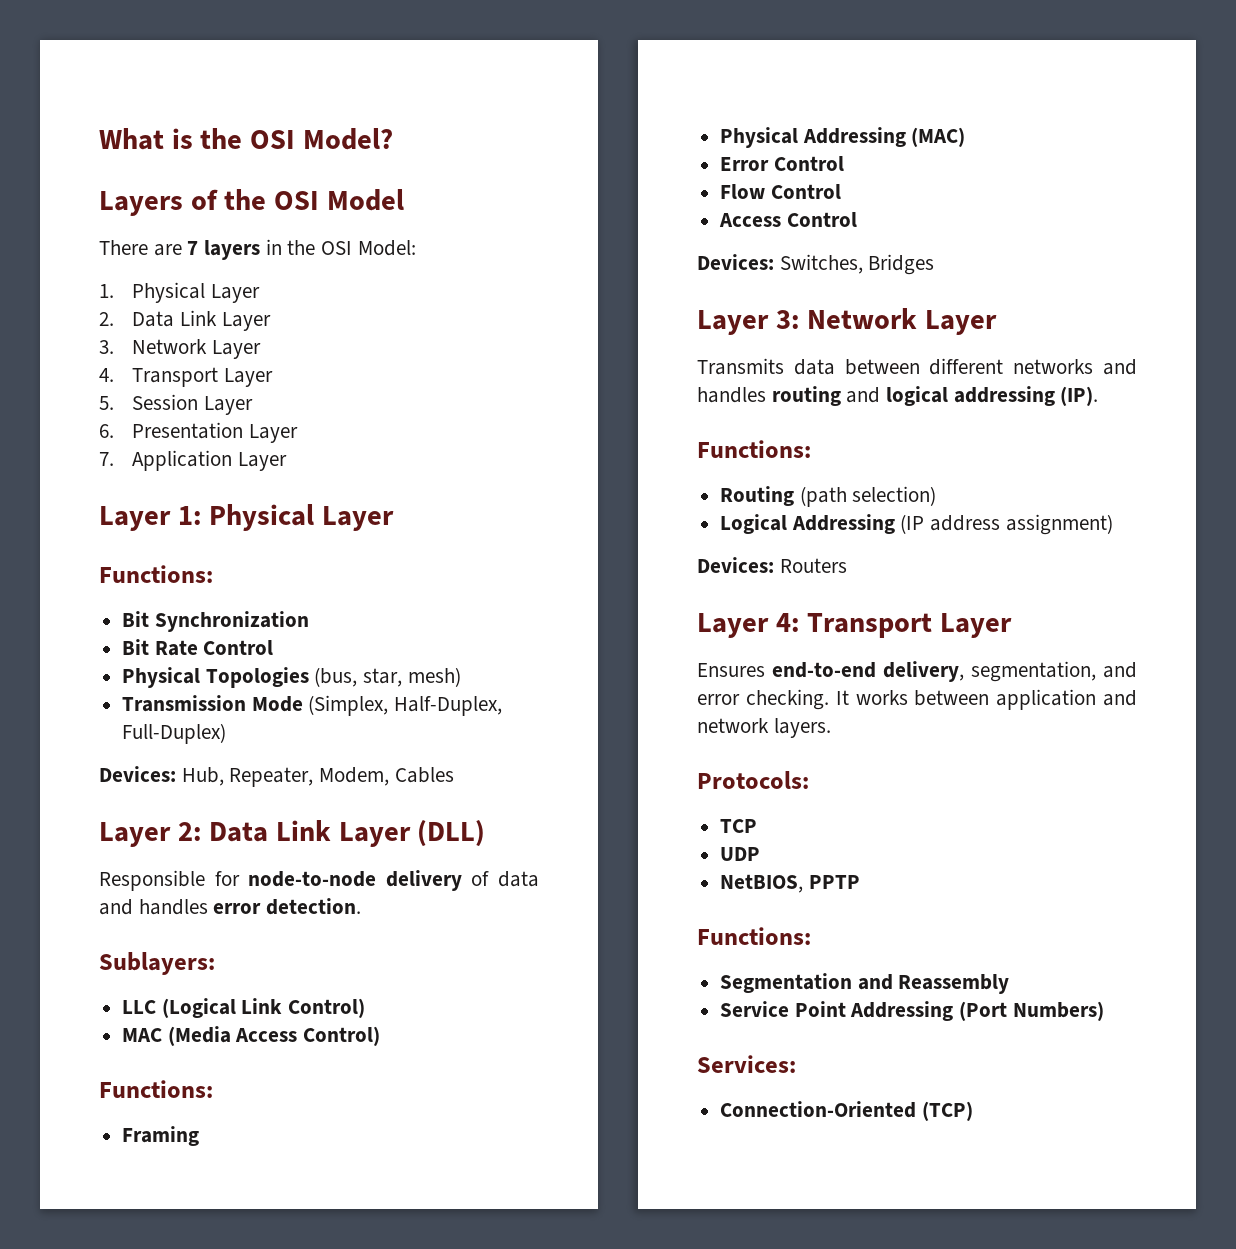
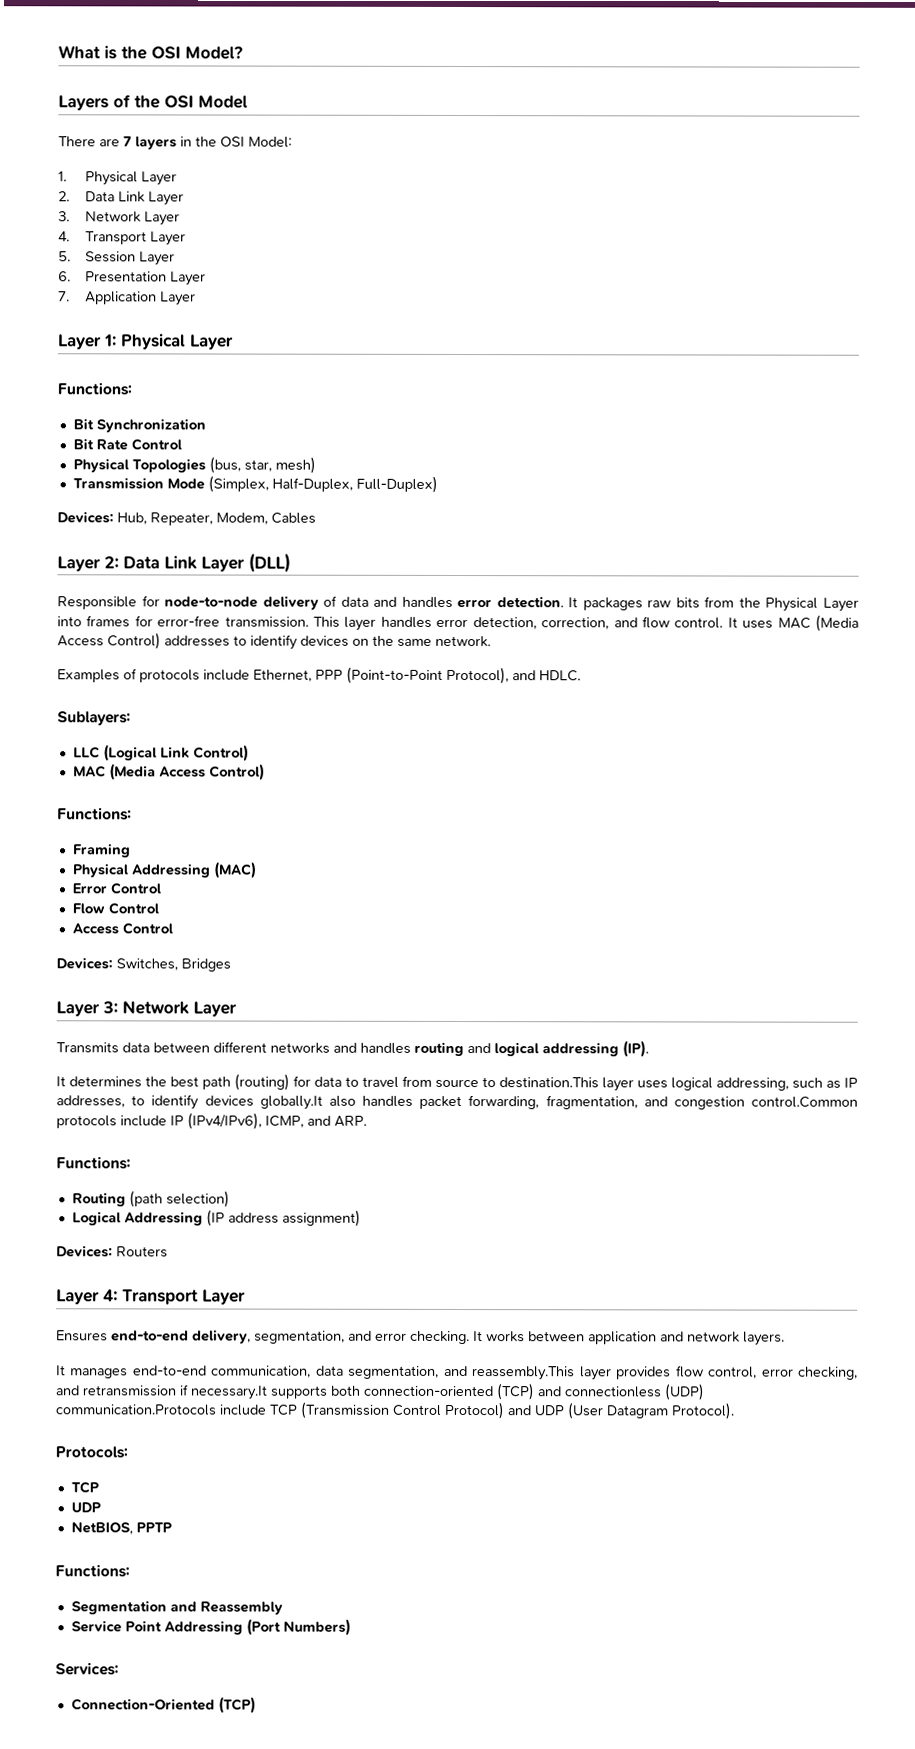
(362, 906) none -> [568,596,859,612] [57,614,859,632] [57,632,491,650] [57,666,581,685] It packages raw bits from the Physical Layer into frames for error-free transmission. This layer handles error detection, correction, and flow control. It uses MAC (Media Access Control) addresses to identify devices on the same network. // Examples of protocols include Ethernet, PPP (Point-to-Point Protocol), and HDLC.
(1099, 396) none -> [56,1073,858,1092] [56,1094,858,1110] [56,1112,367,1130] // It determines the best path (routing) for data to travel from source to destination.This layer uses logical addressing, such as IP addresses, to identify devices globally.It also handles packet forwarding, fragmentation, and congestion control.Common protocols include IP (IPv4/IPv6), ICMP, and ARP.
(831, 728) none -> [56,1365,858,1381] [55,1383,705,1401] [55,1401,734,1420] // It manages end-to-end communication, data segmentation, and reassembly.This layer provides flow control, error checking, and retransmission if necessary.It supports both connection-oriented (TCP) and connectionless (UDP) communication.Protocols include TCP (Transmission Control Protocol) and UDP (User Datagram Protocol).

